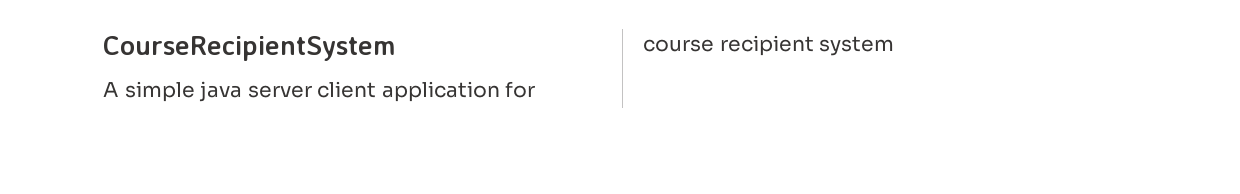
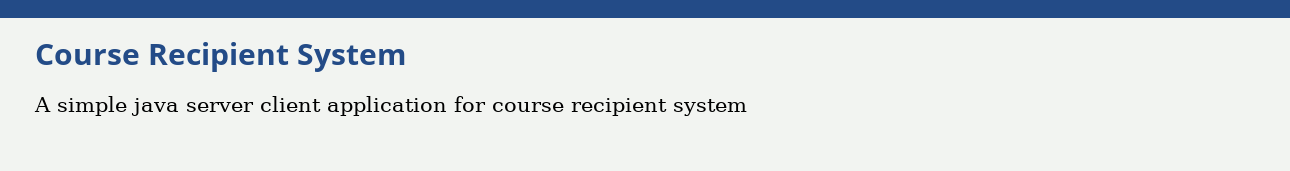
[103,36,395,61] CourseRecipientSystem -> [35,42,406,72] Course Recipient System

